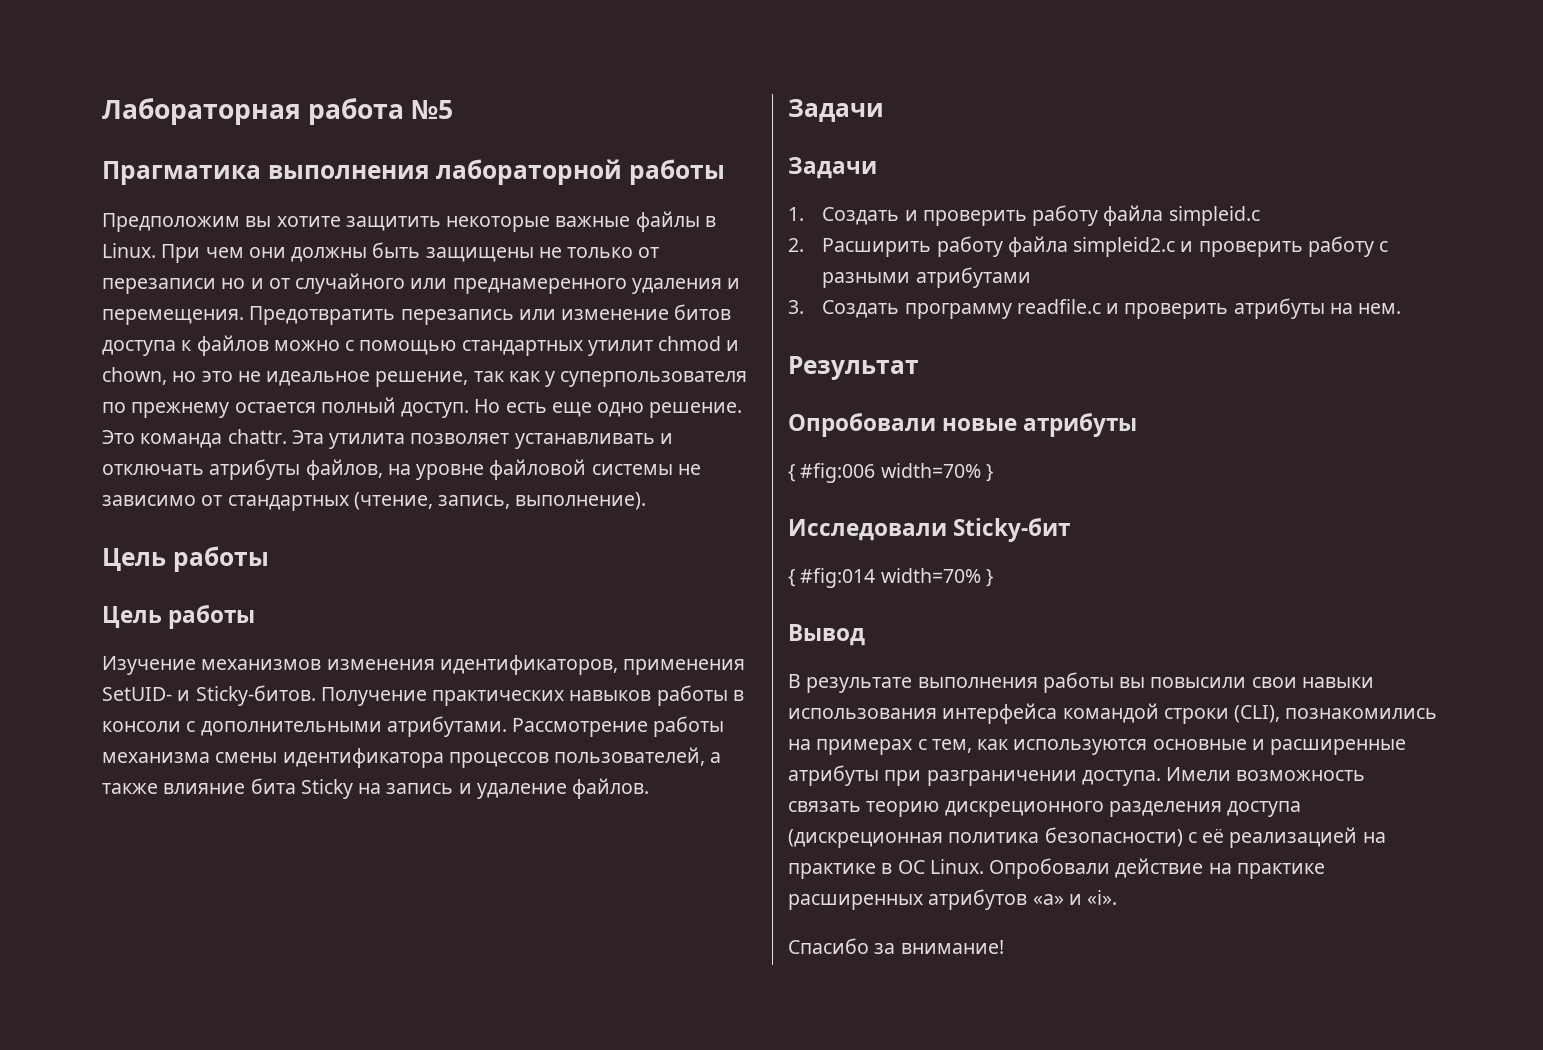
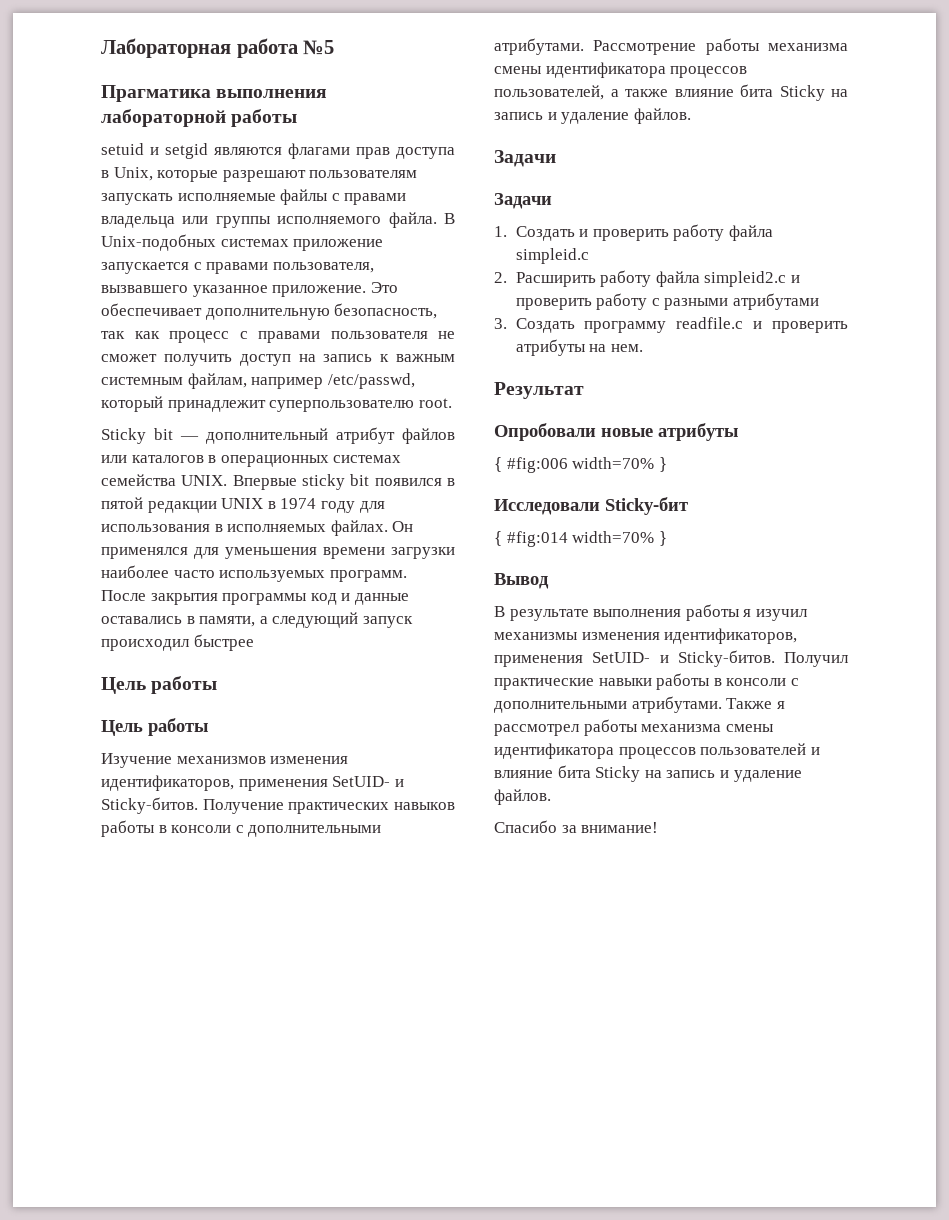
[102,211,716,232] [102,242,660,263] [102,273,741,294] [102,304,732,325] [102,335,740,356] [102,367,748,387] [102,397,743,418] [102,429,673,449] [102,459,701,480] [102,492,647,511] Предположим вы хотите защитить некоторые важные файлы в Linux. При чем они должны быть защищены не только от перезаписи но и от случайного или преднамеренного удаления и перемещения. Предотвратить перезапись или изменение битов доступа к файлов можно с помощью стандартных утилит chmod и chown, но это не идеальное решение, так как у суперпользователя по прежнему остается полный доступ. Но есть еще одно решение. Это команда chattr. Эта утилита позволяет устанавливать и отключать атрибуты файлов, на уровне файловой системы не зависимо от стандартных (чтение, запись, выполнение). -> [101,143,455,159] [101,167,418,182] [101,189,407,205] [101,212,455,228] [101,234,384,251] [101,262,374,274] [101,282,398,297] [101,303,438,320] [101,331,455,343] [101,354,455,366] [101,373,415,389] [101,396,452,412] [101,427,455,444] [101,455,402,467] [101,474,455,490] [101,497,385,513] [101,520,414,536] [101,547,455,559] [101,565,407,582] [101,590,409,605] [101,612,413,628] [101,634,254,651] setuid и setgid являются флагами прав доступа в Unix, которые разрешают пользователям запускать исполняемые файлы с правами владельца или группы исполняемого файла. В Unix-подобных системах приложение запускается с правами пользователя, вызвавшего указанное приложение. Это обеспечивает дополнительную безопасность, так как процесс с правами пользователя не сможет получить доступ на запись к важным системным файлам, например /etc/passwd, который принадлежит суперпользователю root. // Sticky bit — дополнительный атрибут файлов или каталогов в операционных системах семейства UNIX. Впервые sticky bit появился в пятой редакции UNIX в 1974 году для использования в исполняемых файлах. Он применялся для уменьшения времени загрузки наиболее часто используемых программ. После закрытия программы код и данные оставались в памяти, а следующий запуск происходил быстрее
[1119,677,1374,688] [788,703,1438,724] [788,739,1407,755] [788,765,1366,786] [788,801,1302,817] [788,827,1386,848] [788,858,1325,879] [788,889,1118,910] вы повысили свои навыки использования интерфейса командой строки (CLI), познакомились на примерах с тем, как используются основные и расширенные атрибуты при разграничении доступа. Имели возможность связать теорию дискреционного разделения доступа (дискреционная политика безопасности) с её реализацией на практике в ОС Linux. Опробовали действие на практике расширенных атрибутов «а» и «i». -> [743,609,808,621] [494,628,798,644] [494,650,849,667] [494,673,799,690] [494,696,785,713] [494,719,774,736] [494,743,820,759] [494,765,802,782] [494,789,551,805] я изучил механизмы изменения идентификаторов, применения SetUID- и Sticky-битов. Получил практические навыки работы в консоли с дополнительными атрибутами. Также я рассмотрел работы механизма смены идентификатора процессов пользователей и влияние бита Sticky на запись и удаление файлов.

